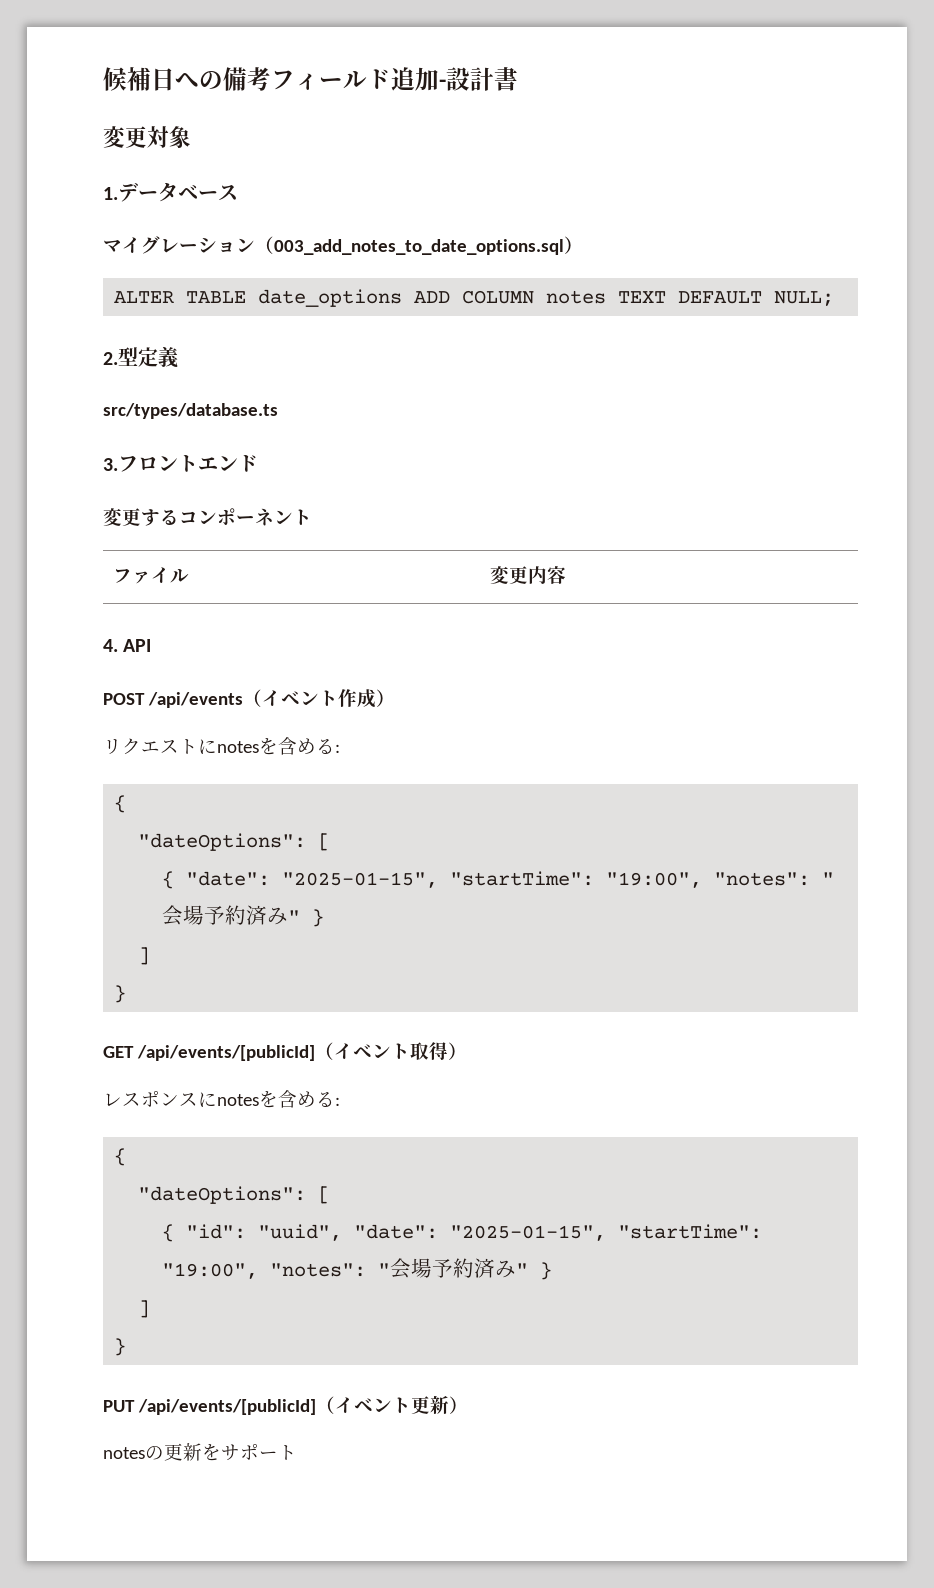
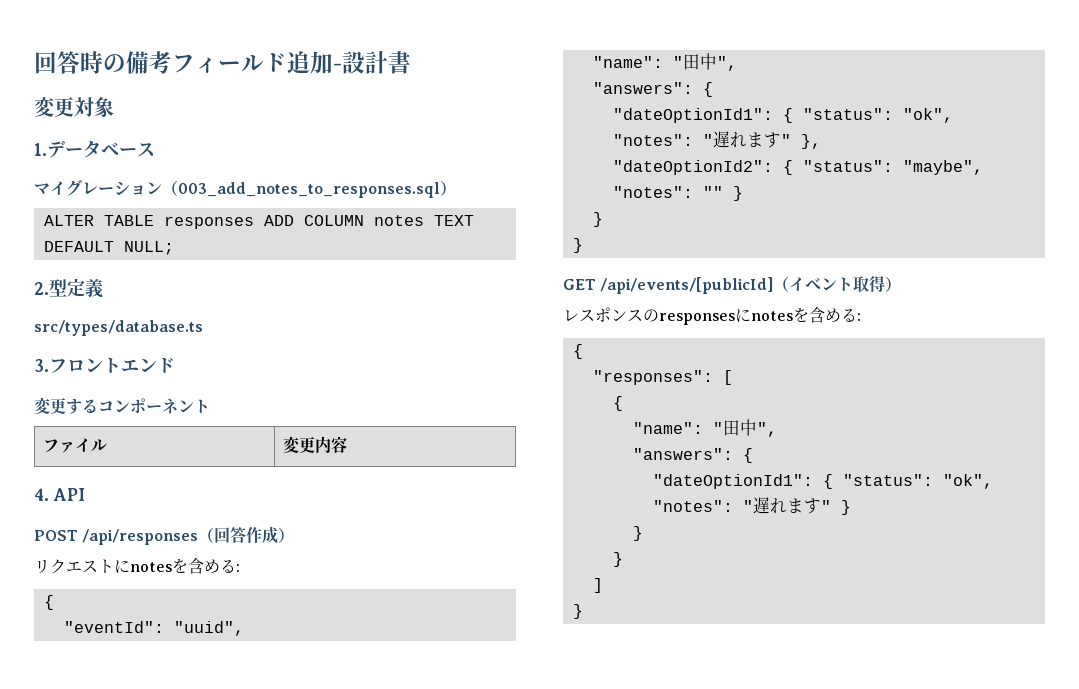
[103,67,199,91] 候補日へ -> [34,51,103,74] 回答時
[274,239,564,255] 003_add_notes_to_date_options.sql -> [178,182,440,198] 003_add_notes_to_responses.sql
[258,289,403,307] date_options -> [163,216,254,229] responses
[147,689,338,708] /api/events（イベント -> [82,527,247,545] /api/responses（回答
[138,833,331,851] [162,871,835,889] [162,905,325,927] [138,947,151,965] "dateOptions": [ // { "date": "2025-01-15", "startTime": "19:00", "notes": "会場予約済み" } // ] -> [63,621,244,636] [592,53,737,71] [592,82,713,97] [612,108,953,123] [612,131,821,149] [612,160,983,175] [612,186,743,201] [592,212,603,227] "eventId": "uuid", // "name": "田中", // "answers": { // "dateOptionId1": { "status": "ok", "notes": "遅れます" }, // "dateOptionId2": { "status": "maybe", "notes": "" } // }
[198,1090,340,1108] [114,1148,127,1166] [138,1186,331,1204] [162,1224,763,1242] [162,1258,553,1280] [138,1300,151,1318] [114,1338,127,1356] [103,1395,468,1415] [103,1443,297,1461] にnotesを含める: // { // "dateOptions": [ // { "id": "uuid", "date": "2025-01-15", "startTime": "19:00", "notes": "会場予約済み" } // ] // } // PUT /api/events/[publicId]（イベント更新） // notesの更新をサポート -> [643,307,861,325] [572,344,583,359] [592,370,733,385] [612,396,623,411] [632,419,777,437] [632,448,753,463] [652,474,993,489] [652,497,851,515] [632,526,643,541] [612,552,623,567] [592,578,603,593] [572,604,583,619] のresponsesにnotesを含める: // { // "responses": [ // { // "name": "田中", // "answers": { // "dateOptionId1": { "status": "ok", "notes": "遅れます" } // } // } // ] // }

